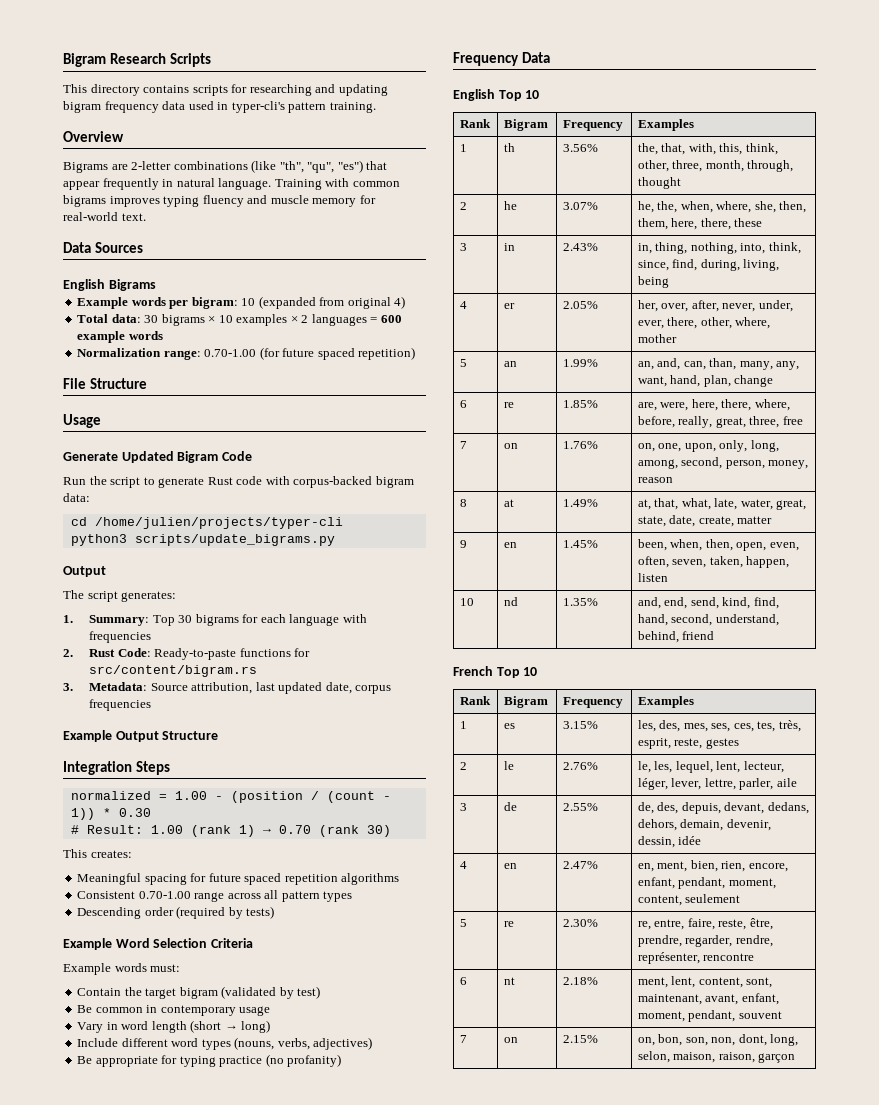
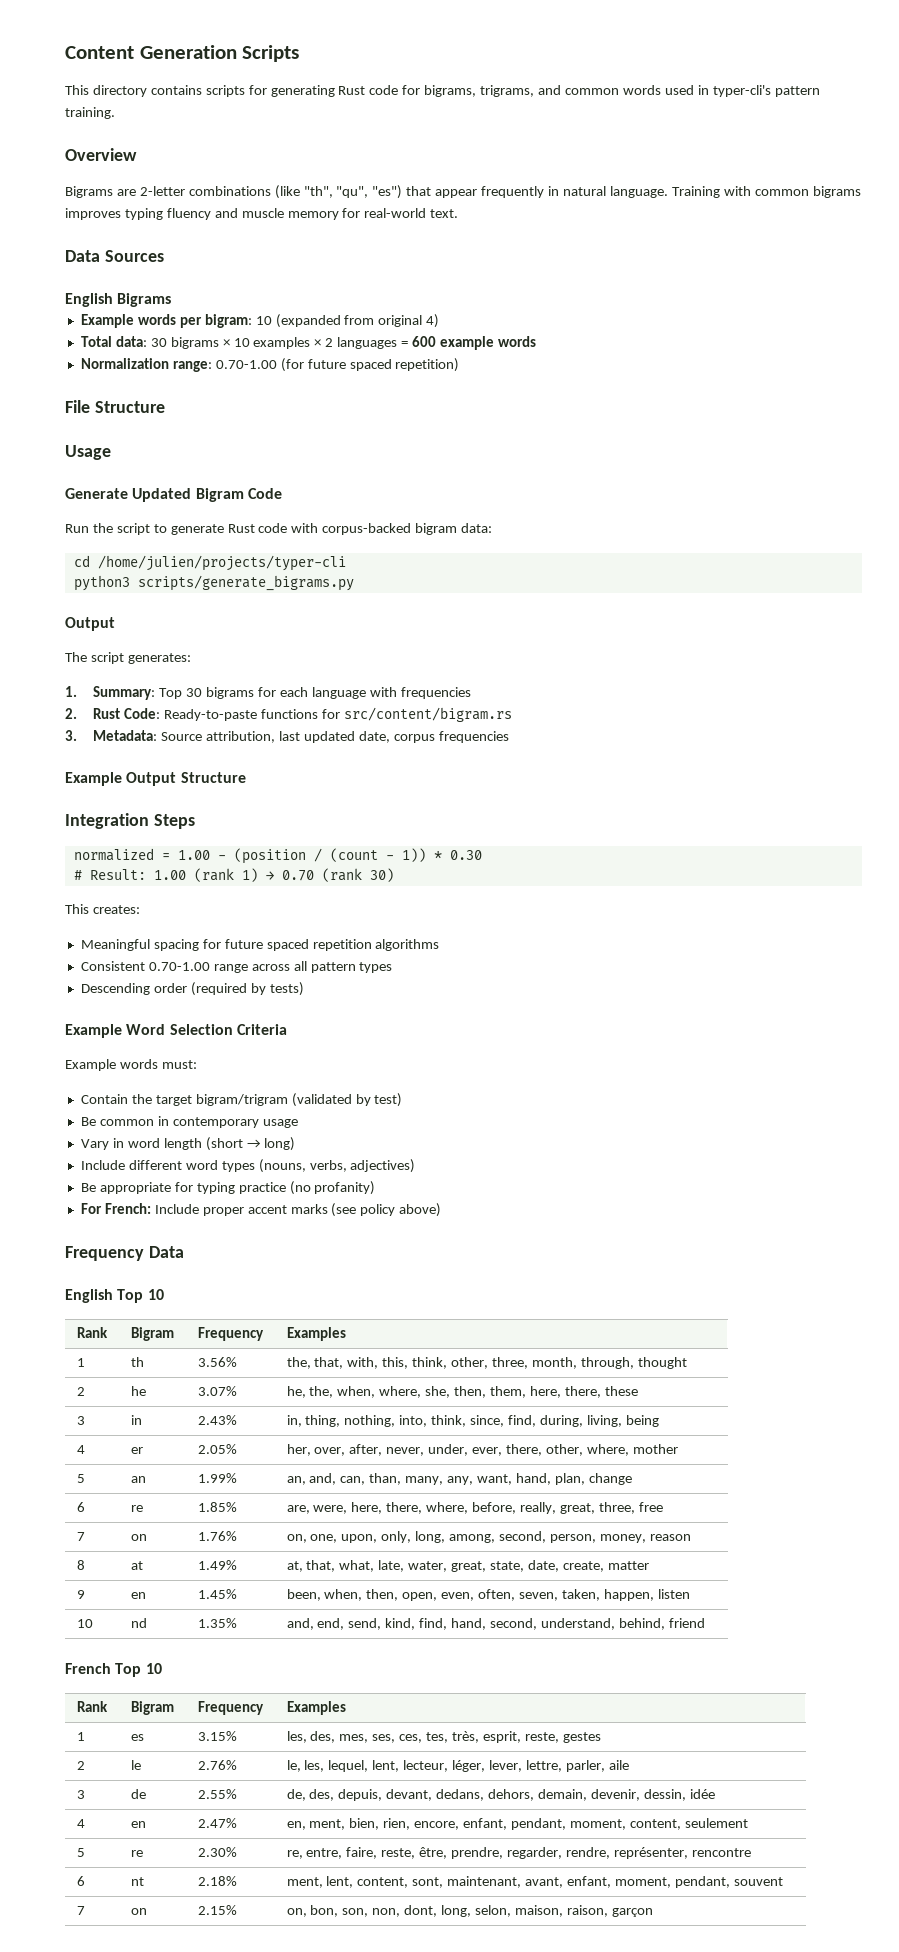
[63,53,167,67] Bigram Research -> [65,45,237,59] Content Generation
[249,84,388,96] [63,101,186,113] researching and updating bigram frequency data -> [270,85,661,97] generating Rust code for bigrams, trigrams, and common words
[134,534,335,546] scripts/update_bigrams.py -> [137,575,354,591] scripts/generate_bigrams.py
[179,987,218,999] bigram -> [195,1094,288,1106] bigram/trigram
(342, 1060) none -> [80,1203,442,1217] // For French: Include proper accent marks (see policy above)

